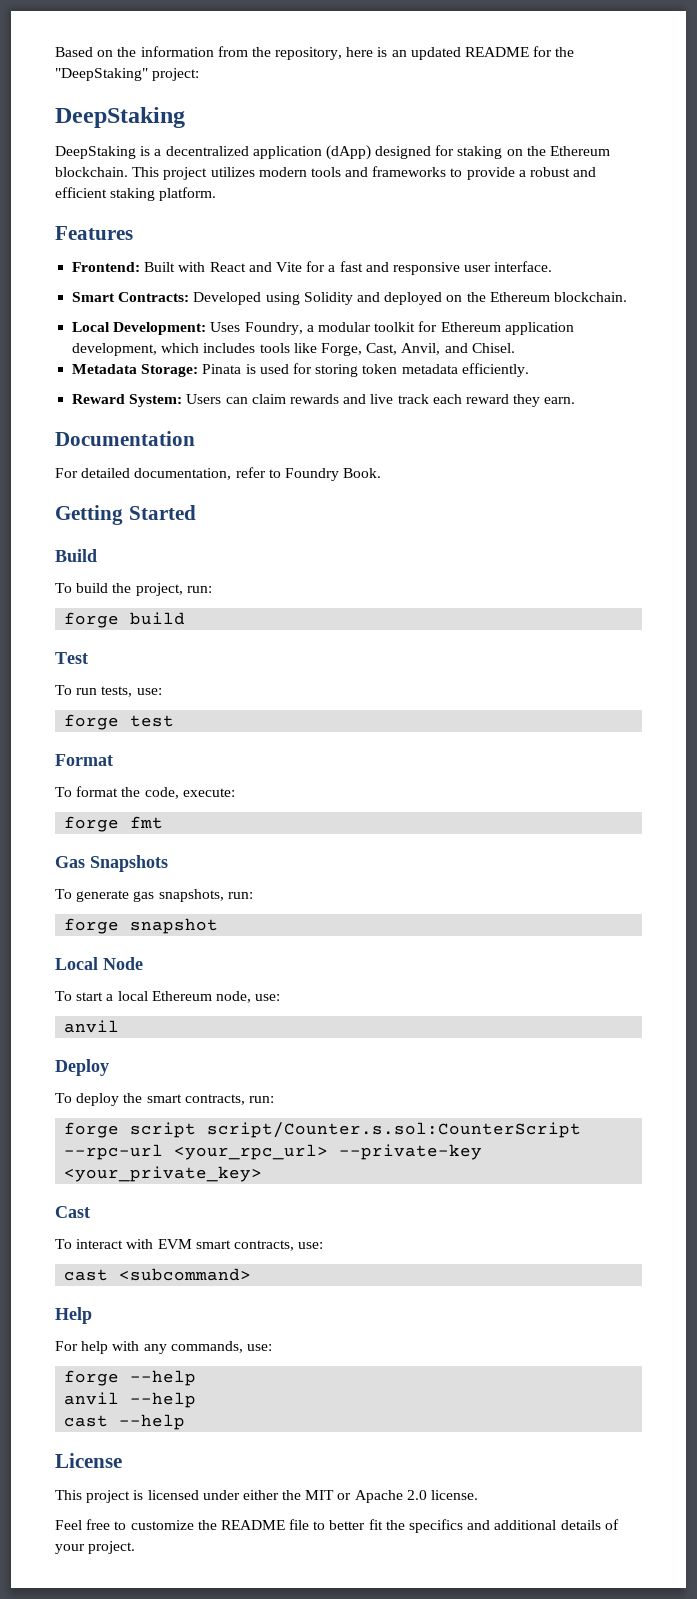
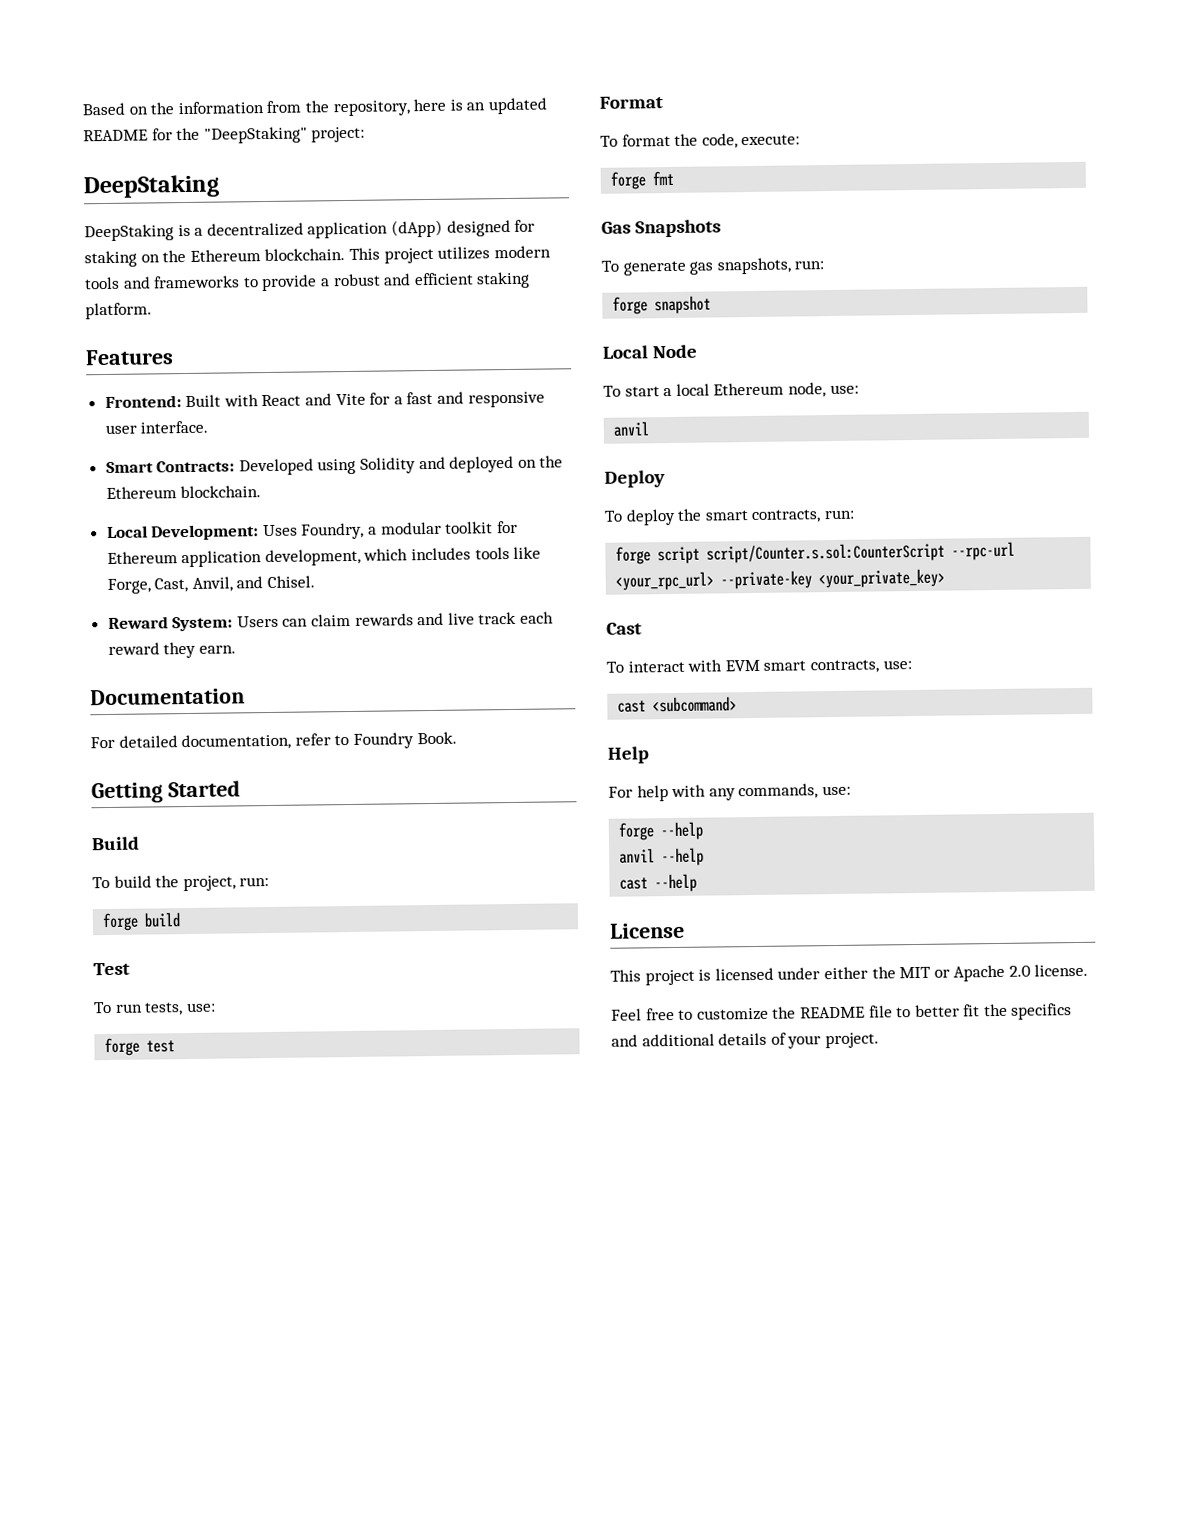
[72,363,529,377] // Metadata Storage: Pinata is used for storing token metadata efficiently. -> (316, 582) none

